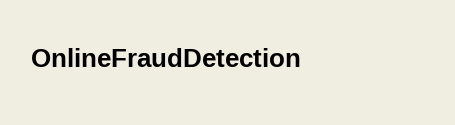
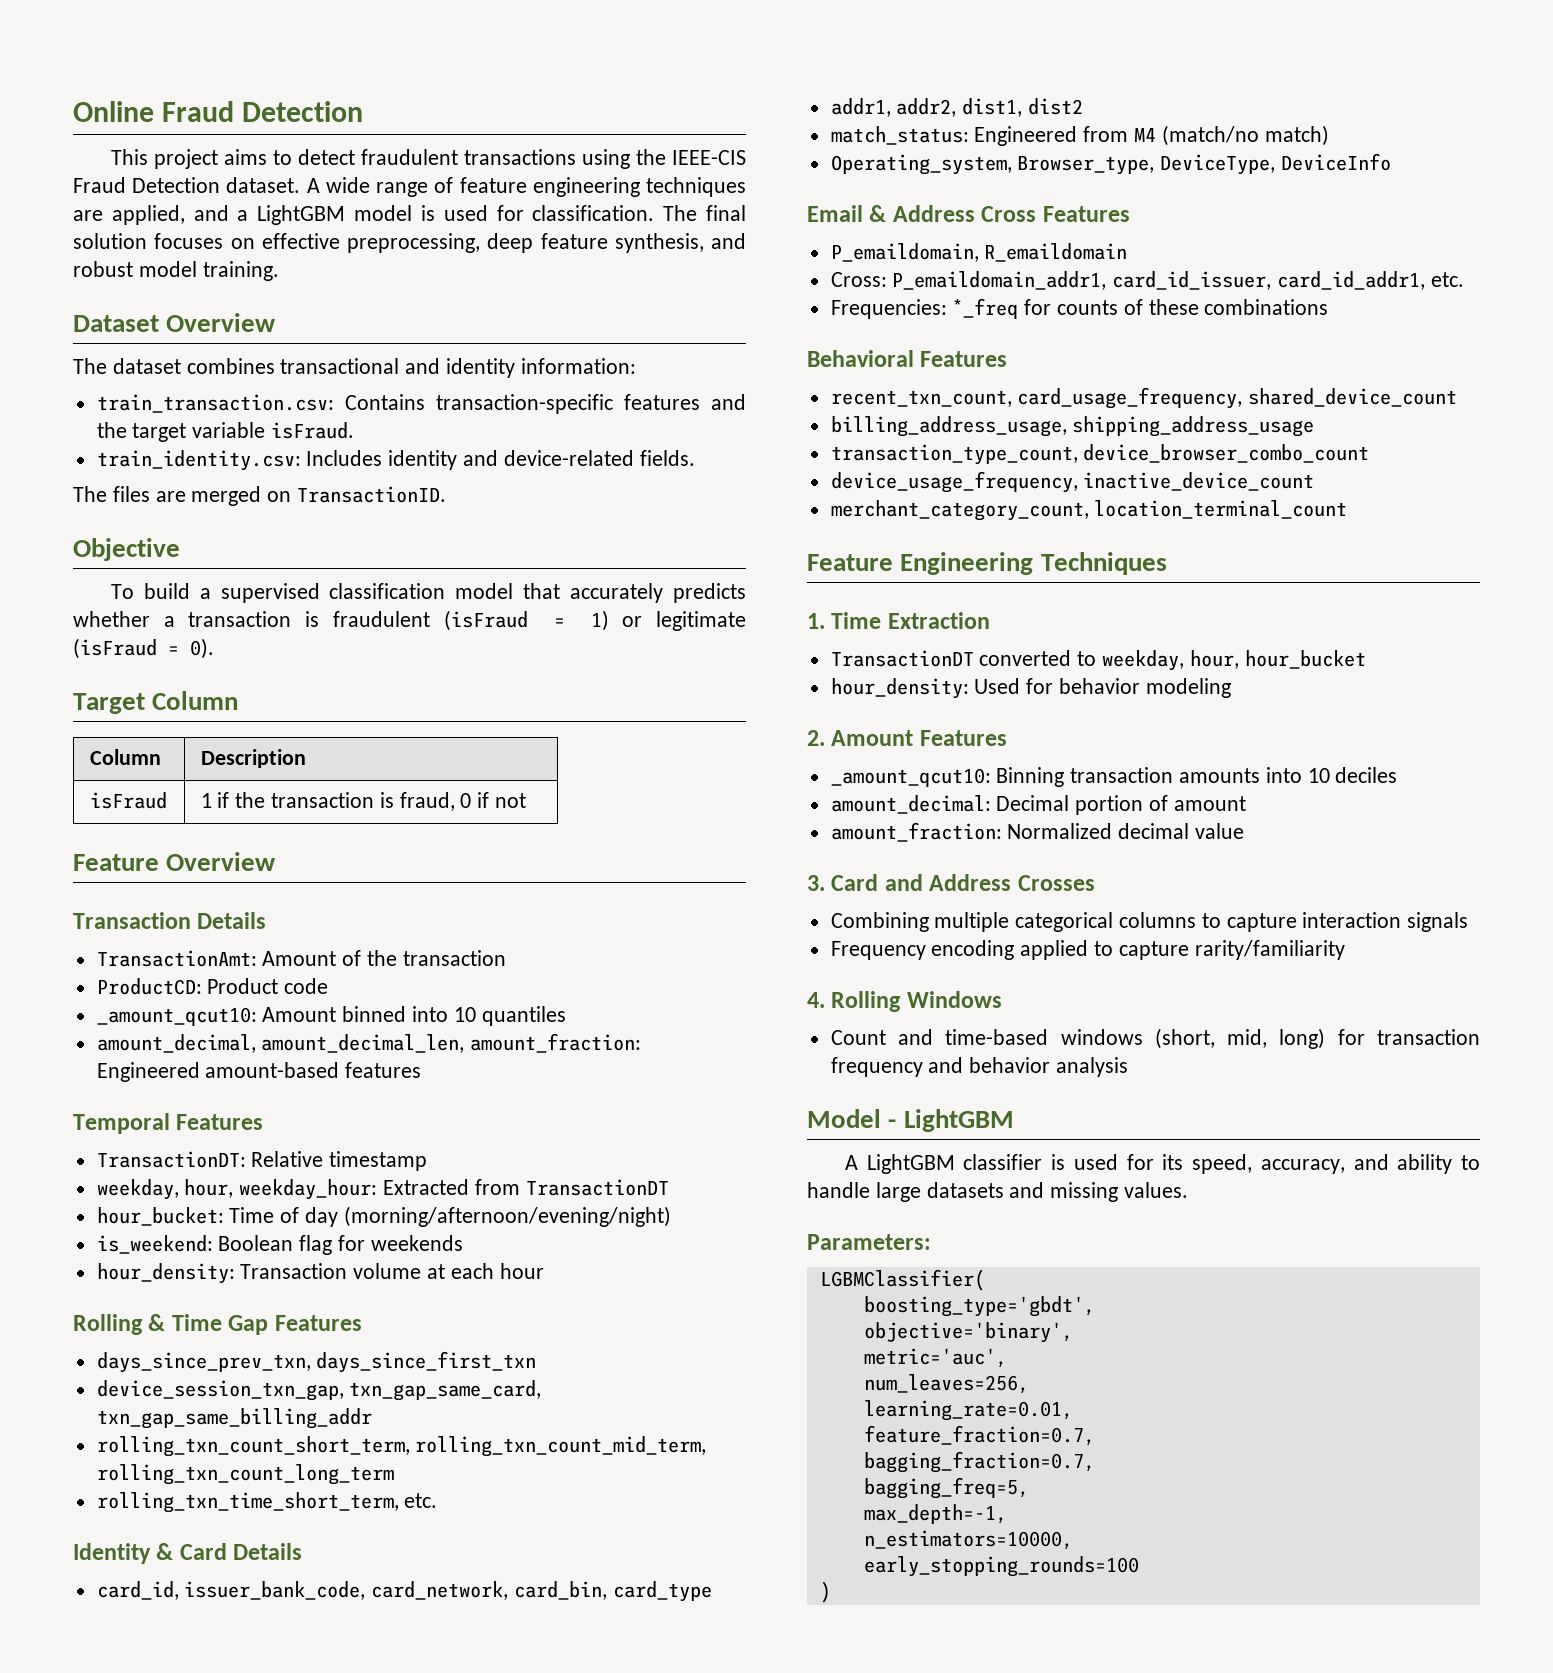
[31,48,301,67] OnlineFraudDetection -> [73,101,364,122] [110,149,746,169] [73,177,746,197] [73,205,746,225] [73,233,746,253] [73,261,279,281] [73,313,277,332] [73,358,636,378] [96,394,746,414] [96,422,355,442] [96,450,695,471] [73,486,447,506] [73,538,180,561] [110,583,746,603] [73,610,747,631] [73,638,214,659] [73,691,239,714] [89,749,161,765] [200,749,306,768] [89,792,167,809] [200,792,527,811] [73,852,277,871] [73,912,267,929] [96,950,506,967] [96,978,329,995] [96,1006,566,1026] [96,1033,642,1053] [96,1062,422,1082] [73,1113,264,1134] [96,1151,428,1171] [96,1179,669,1200] [96,1206,671,1227] [96,1235,463,1255] [96,1263,544,1284] [73,1314,362,1335] [96,1351,537,1373] [96,1380,542,1401] [96,1408,372,1429] [96,1436,707,1457] [96,1464,394,1485] [96,1492,438,1513] [73,1543,303,1564] [96,1581,712,1602] [830,98,1084,117] [830,125,1329,146] [830,153,1392,175] [807,205,1130,222] [830,243,1128,262] [830,271,1464,290] [830,298,1329,319] [807,350,1008,367] [830,387,1458,409] [830,416,1315,437] [830,444,1370,465] [830,471,1315,493] [830,500,1348,521] [807,552,1167,575] [807,612,990,629] [830,650,1366,671] [830,678,1231,699] [807,730,1007,746] [830,767,1398,787] [830,795,1246,815] [830,822,1245,842] [807,874,1095,891] [830,912,1469,932] [830,940,1345,960] [807,991,1002,1012] [830,1028,1480,1049] [830,1057,1129,1077] [807,1109,1014,1132] [844,1154,1480,1174] [807,1182,1189,1202] [807,1234,931,1250] [819,1269,985,1291] [863,1296,1095,1317] [863,1322,1073,1343] [863,1348,1007,1368] [863,1374,1029,1394] [863,1400,1073,1421] [863,1425,1095,1446] [863,1451,1095,1473] [863,1477,1029,1499] [863,1504,1007,1524] [863,1530,1073,1550] [863,1556,1139,1577] [819,1581,831,1603] Online Fraud Detection // This project aims to detect fraudulent transactions using the IEEE-CIS Fraud Detection dataset. A wide range of feature engineering techniques are applied, and a LightGBM model is used for classification. The final solution focuses on effective preprocessing, deep feature synthesis, and robust model training. // Dataset Overview // The dataset combines transactional and identity information: // train_transaction.csv: Contains transaction-specific features and the target variable isFraud. // train_identity.csv: Includes identity and device-related fields. // The files are merged on TransactionID. // Objective // To build a supervised classification model that accurately predicts whether a transaction is fraudulent (isFraud = 1) or legitimate (isFraud = 0). // Target Column // Column | Description // isFraud | 1 if the transaction is fraud, 0 if not // Feature Overview // Transaction Details // TransactionAmt: Amount of the transaction // ProductCD: Product code // _amount_qcut10: Amount binned into 10 quantiles // amount_decimal, amount_decimal_len, amount_fraction: Engineered amount-based features // Temporal Features // TransactionDT: Relative timestamp // weekday, hour, weekday_hour: Extracted from TransactionDT // hour_bucket: Time of day (morning/afternoon/evening/night) // is_weekend: Boolean flag for weekends // hour_density: Transaction volume at each hour // Rolling & Time Gap Features // days_since_prev_txn, days_since_first_txn // device_session_txn_gap, txn_gap_same_card, txn_gap_same_billing_addr // rolling_txn_count_short_term, rolling_txn_count_mid_term, rolling_txn_count_long_term // rolling_txn_time_short_term, etc. // Identity & Card Details // card_id, issuer_bank_code, card_network, card_bin, card_type // addr1, addr2, dist1, dist2 // match_status: Engineered from M4 (match/no match) // Operating_system, Browser_type, DeviceType, DeviceInfo // Email & Address Cross Features // P_emaildomain, R_emaildomain // Cross: P_emaildomain_addr1, card_id_issuer, card_id_addr1, etc. // Frequencies: *_freq for counts of these combinations // Behavioral Features // recent_txn_count, card_usage_frequency, shared_device_count // billing_address_usage, shipping_address_usage // transaction_type_count, device_browser_combo_count // device_usage_frequency, inactive_device_count // merchant_category_count, location_terminal_count // Feature Engineering Techniques // 1. Time Extraction // TransactionDT converted to weekday, hour, hour_bucket // hour_density: Used for behavior modeling // 2. Amount Features // _amount_qcut10: Binning transaction amounts into 10 deciles // amount_decimal: Decimal portion of amount // amount_fraction: Normalized decimal value // 3. Card and Address Crosses // Combining multiple categorical columns to capture interaction signals // Frequency encoding applied to capture rarity/familiarity // 4. Rolling Windows // Count and time-based windows (short, mid, long) for transaction frequency and behavior analysis // Model - LightGBM // A LightGBM classifier is used for its speed, accuracy, and ability to handle large datasets and missing values. // Parameters: // LGBMClassifier( // boosting_type='gbdt', // objective='binary', // metric='auc', // num_leaves=256, // learning_rate=0.01, // feature_fraction=0.7, // bagging_fraction=0.7, // bagging_freq=5, // max_depth=-1, // n_estimators=10000, // early_stopping_rounds=100 // )

